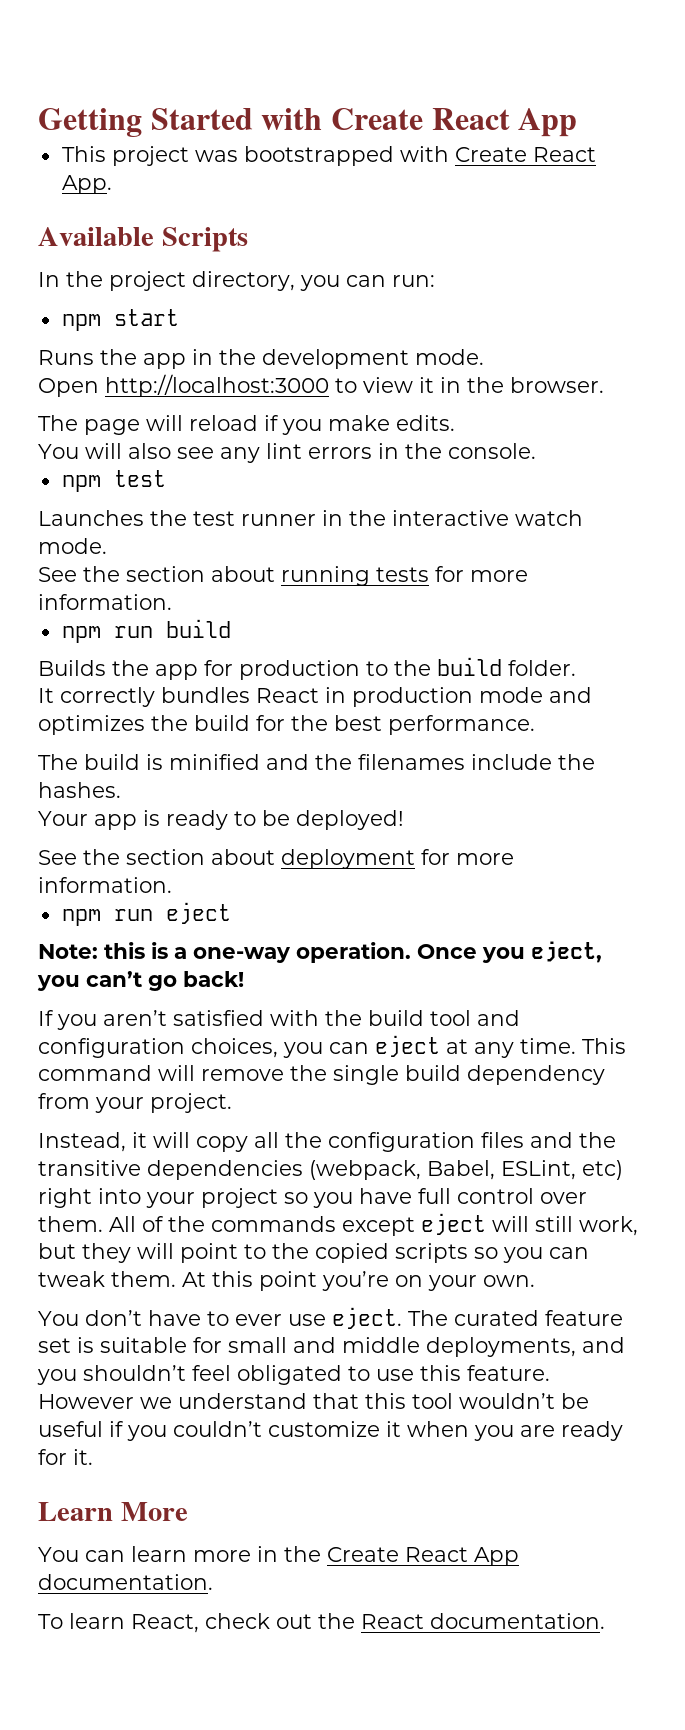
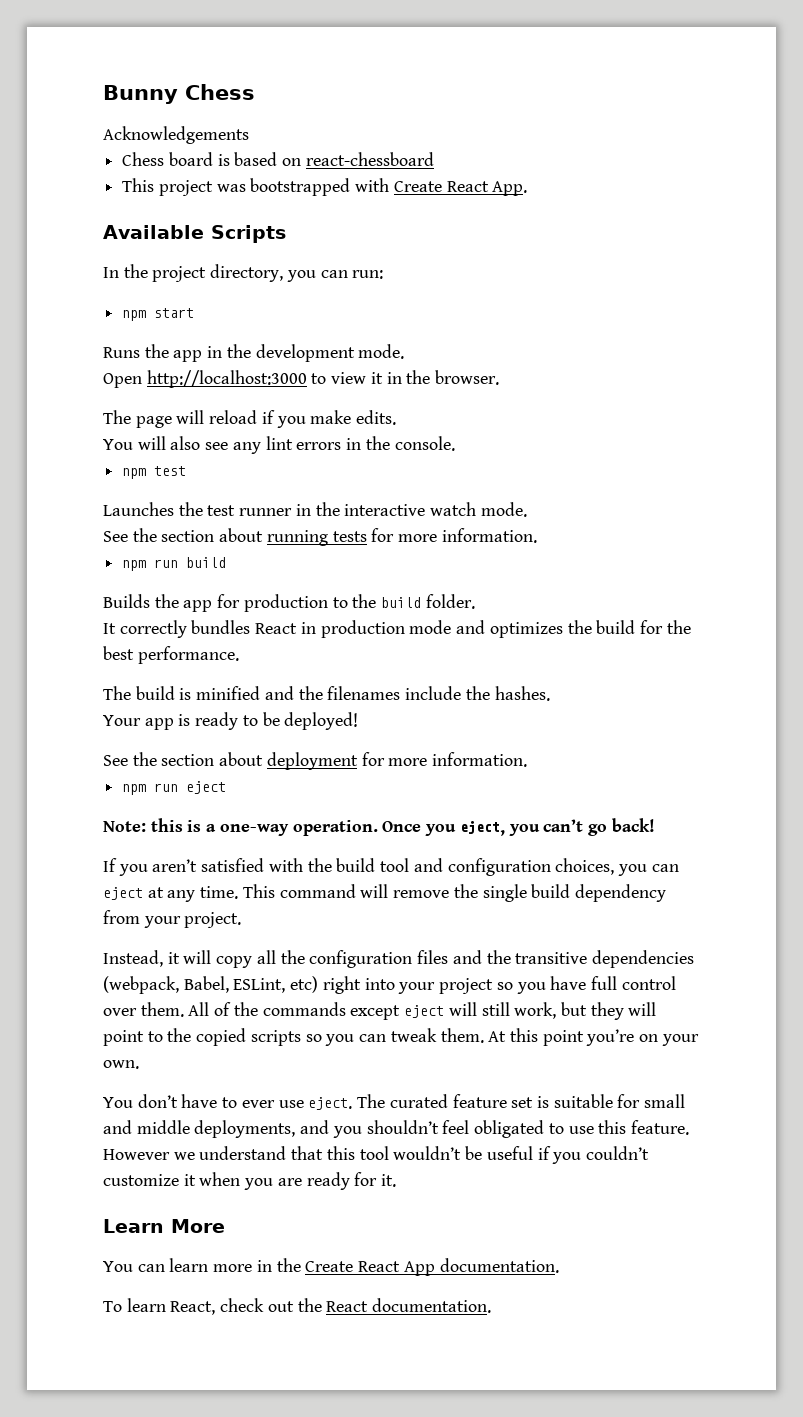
[38,108,578,137] Getting Started with Create React App -> [103,84,255,104] [103,126,249,144] [122,152,434,166] Bunny Chess // Acknowledgements // Chess board is based on react-chessboard

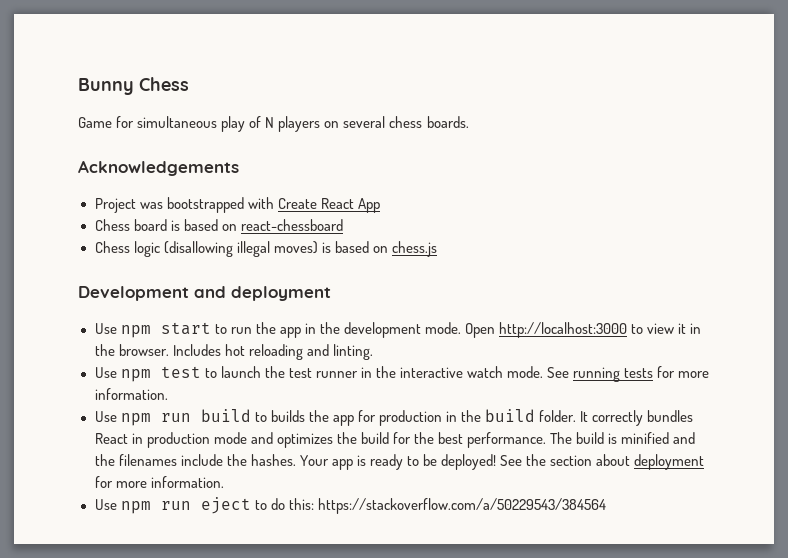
[103,126,249,144] Acknowledgements -> [78,116,469,132] [78,160,239,176] [94,197,380,213] Game for simultaneous play of N players on several chess boards. // Acknowledgements // Project was bootstrapped with Create React App
[122,178,528,196] [103,225,286,243] [103,264,384,282] This project was bootstrapped with Create React App. // Available Scripts // In the project directory, you can run: // -> [94,241,437,257] [78,286,331,301] [94,323,117,334] Chess logic (disallowing illegal moves) is based on chess.js // Development and deployment // Use
[103,347,140,358] // Runs -> [214,324,252,334] to run
(405, 351) // -> (461, 328) none
[103,410,397,428] [103,436,455,454] // The page will reload if you make edits. // You will also see any lint errors in the console. // -> [172,344,373,360] [94,367,117,378] Includes hot reloading and linting. // Use
[103,502,174,516] // Launches -> [204,366,261,378] to launch
[103,528,264,542] // See the section about -> [547,367,570,378] See
(537, 535) none -> [94,411,117,422] Use
[103,594,150,608] // Builds -> [254,410,305,422] to builds
[332,597,348,608] to -> [445,411,457,422] in
(475, 601) // -> (577, 416) none
(239, 655) // -> (547, 440) none
(550, 693) // -> (296, 460) none
(359, 721) // -> (497, 462) none
(528, 759) none -> [94,499,117,510] Use
[103,818,655,836] [103,858,679,876] [103,884,666,902] [103,910,242,928] [103,950,694,968] [103,976,676,994] [103,1002,657,1020] [103,1028,699,1046] [103,1060,139,1069] [103,1094,686,1110] [103,1120,689,1138] [103,1146,649,1164] [103,1172,397,1190] [103,1219,225,1233] [103,1258,559,1276] [103,1298,492,1315] // Note: this is a one-way operation. Once you eject, you can’t go back! // If you aren’t satisfied with the build tool and configuration choices, you can eject at any time. This command will remove the single build dependency from your project. // Instead, it will copy all the configuration files and the transitive dependencies (webpack, Babel, ESLint, etc) right into your project so you have full control over them. All of the commands except eject will still work, but they will point to the copied scripts so you can tweak them. At this point you’re on your own. // You don’t have to ever use eject. The curated feature set is suitable for small and middle deployments, and you shouldn’t feel obligated to use this feature. However we understand that this tool wouldn’t be useful if you couldn’t customize it when you are ready for it. // Learn More // You can learn more in the Create React App documentation. // To learn React, check out the React documentation. -> [254,498,606,514] to do this: https://stackoverflow.com/a/50229543/384564

